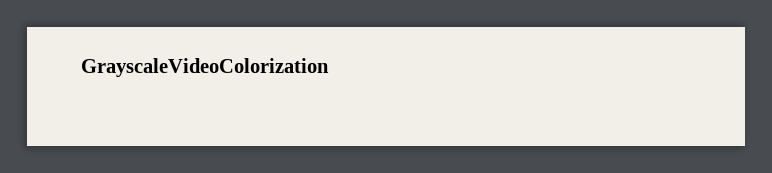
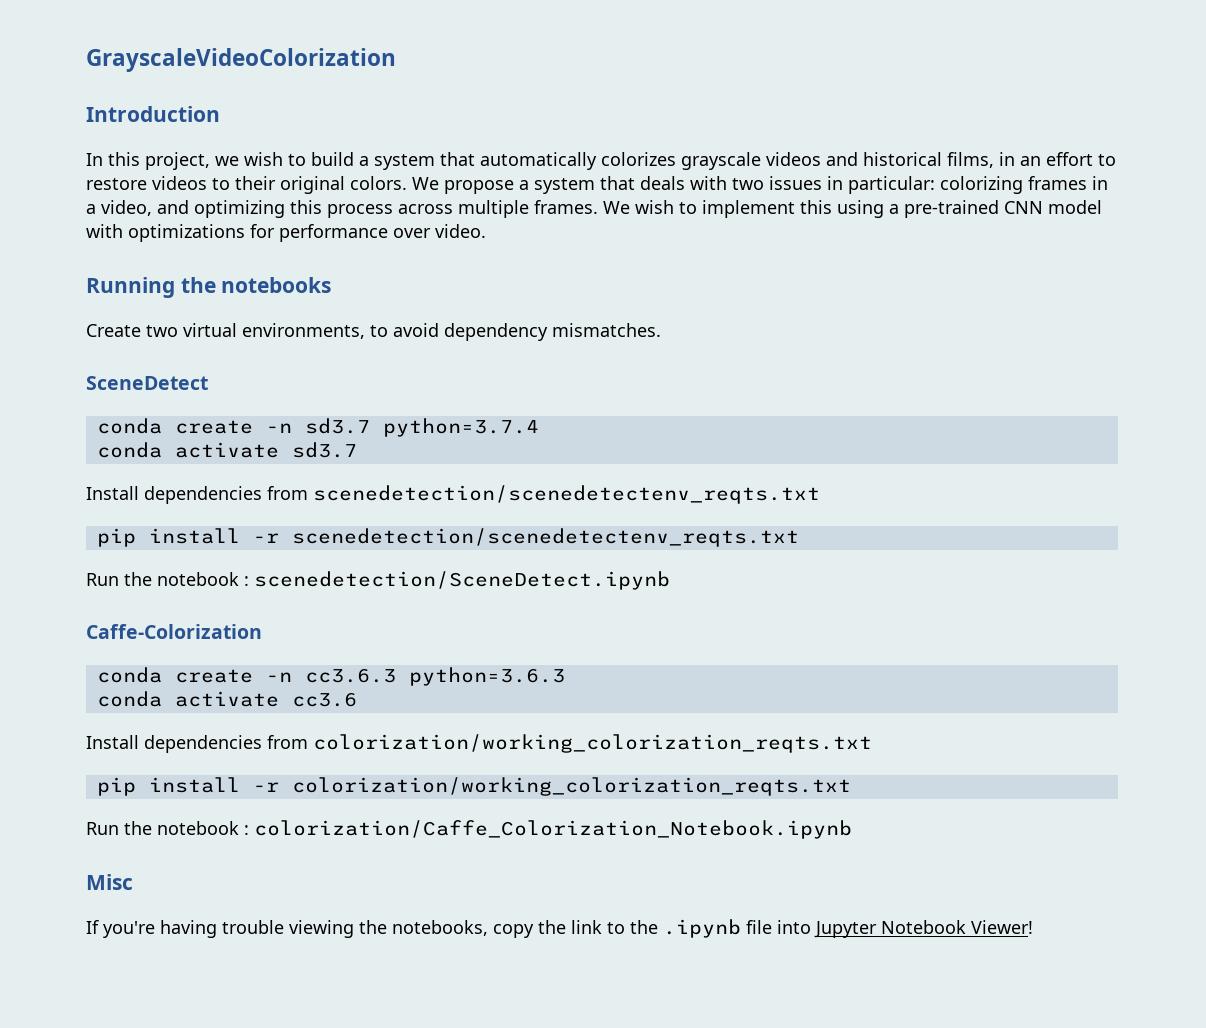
(329, 67) none -> [86,106,220,122] [86,152,1116,170] [86,176,1108,194] [86,200,1102,218] [86,224,486,242] [86,277,332,298] [86,323,661,341] [86,376,208,390] [96,418,539,437] [96,442,357,458] [86,485,820,504] [96,528,799,547] [86,571,670,590] [86,624,262,639] [96,667,565,686] [96,691,357,707] [86,734,872,753] [96,777,851,796] [86,820,852,839] [86,874,133,890] [86,919,1033,938] // Introduction // In this project, we wish to build a system that automatically colorizes grayscale videos and historical films, in an effort to restore videos to their original colors. We propose a system that deals with two issues in particular: colorizing frames in a video, and optimizing this process across multiple frames. We wish to implement this using a pre-trained CNN model with optimizations for performance over video. // Running the notebooks // Create two virtual environments, to avoid dependency mismatches. // SceneDetect // conda create -n sd3.7 python=3.7.4 // conda activate sd3.7 // Install dependencies from scenedetection/scenedetectenv_reqts.txt // pip install -r scenedetection/scenedetectenv_reqts.txt // Run the notebook : scenedetection/SceneDetect.ipynb // Caffe-Colorization // conda create -n cc3.6.3 python=3.6.3 // conda activate cc3.6 // Install dependencies from colorization/working_colorization_reqts.txt // pip install -r colorization/working_colorization_reqts.txt // Run the notebook : colorization/Caffe_Colorization_Notebook.ipynb // Misc // If you're having trouble viewing the notebooks, copy the link to the .ipynb file into Jupyter Notebook Viewer!

